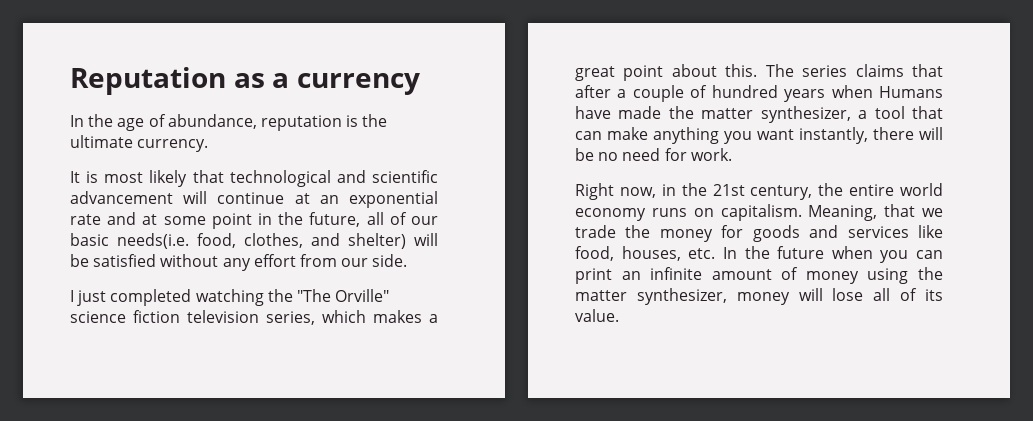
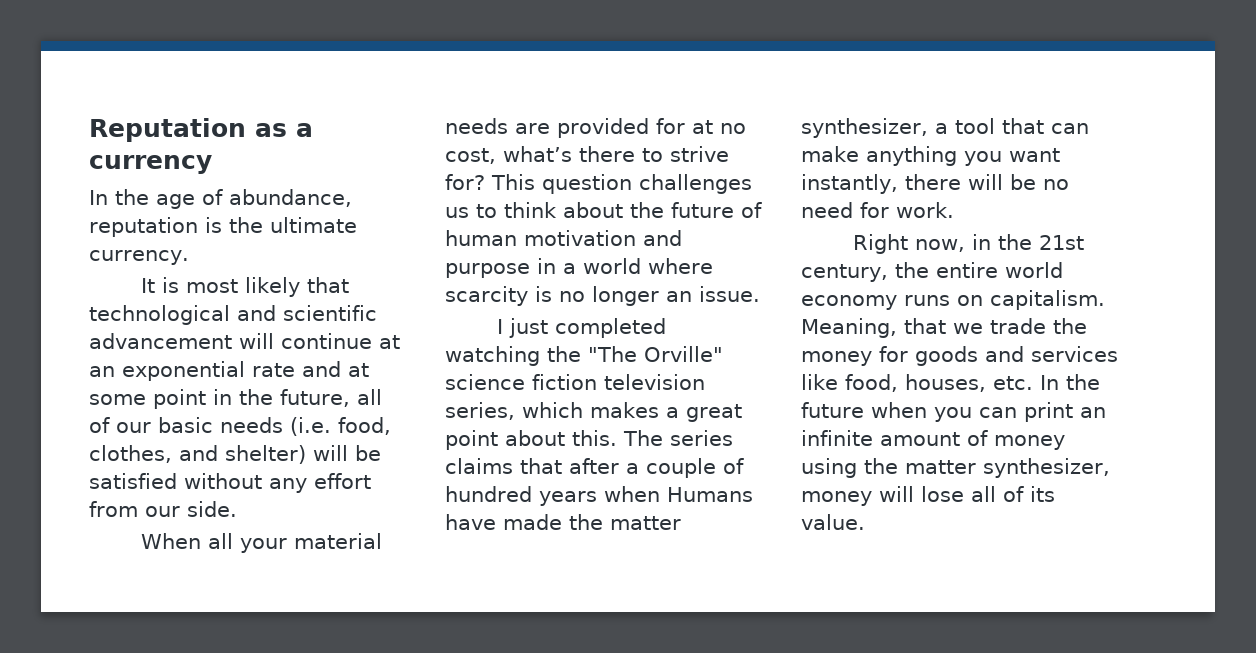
[117,233,189,249] needs(i.e. -> [220,417,331,436] needs (i.e.
(408, 260) none -> [140,533,382,553] [445,118,746,138] [445,146,729,164] [445,174,752,194] [445,202,762,218] [445,230,682,246] [445,258,713,278] [445,286,760,306] // When all your material needs are provided for at no cost, what’s there to strive for? This question challenges us to think about the future of human motivation and purpose in a world where scarcity is no longer an issue.

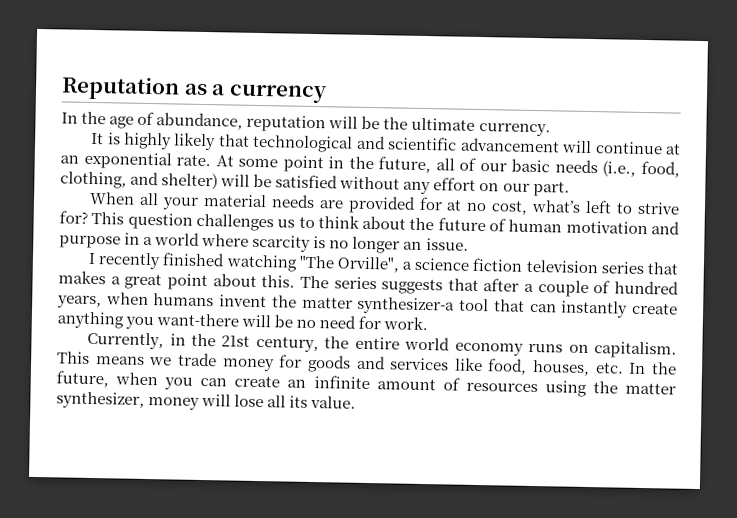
[205,217,222,233] is -> [328,115,381,130] will be
[185,279,238,293] most -> [122,132,172,150] highly
[252,361,369,377] rate and at -> [176,154,234,167] rate. At
[290,417,391,436] [89,445,172,463] (i.e. food, clothes, -> [602,160,681,178] [60,171,127,189] (i.e., food, clothing,
[89,501,237,517] from our side. -> [479,180,570,197] on our part.
[579,146,635,162] there -> [585,199,613,214] left
[508,318,666,338] [445,346,723,366] just completed watching the "The Orville" -> [98,252,413,273] recently finished watching "The Orville", a
[445,402,583,420] series, which -> [600,261,679,275] series that
[445,458,513,474] claims -> [381,278,444,295] suggests
[539,486,753,506] [445,514,681,530] [801,118,1089,138] [801,146,1060,166] [801,174,961,194] years when Humans have made the matter synthesizer, a tool that can make anything you want instantly, there -> [57,292,679,318] [57,311,240,330] years, when humans invent the matter synthesizer-a tool that can instantly create anything you want-there
[852,234,965,254] Right now, -> [87,331,165,350] Currently,
[801,318,946,338] Meaning, that -> [57,351,145,365] This means
[1053,318,1087,334] the -> (217, 359) none
[801,402,864,418] future -> [56,370,109,388] future,
[1024,402,1073,422] print -> [234,375,281,388] create
[994,435,1065,450] money -> [465,382,538,393] resources
[1003,486,1024,502] of -> (287, 401) none

